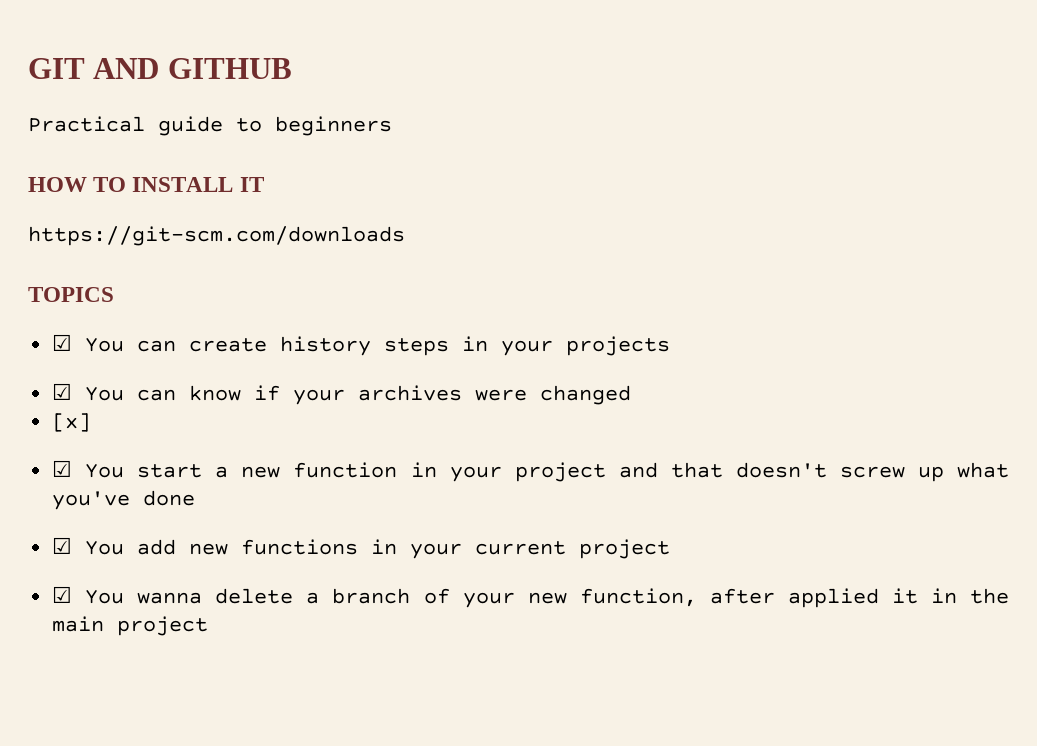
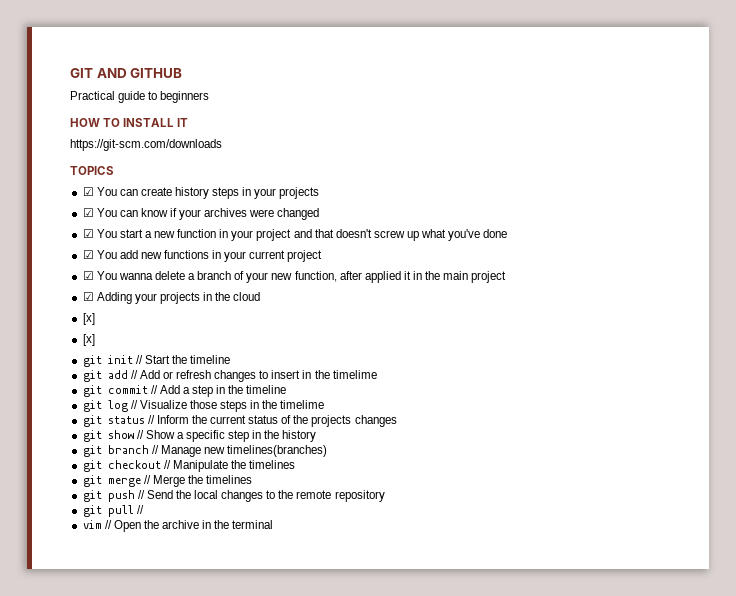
[52,413,92,432] // [x] -> (320, 214) none
(209, 626) none -> [82,292,261,304] [82,313,95,325] [82,334,95,346] [82,355,231,367] [82,370,377,382] [82,385,287,397] [82,400,325,412] [82,415,397,427] [82,430,317,442] [82,445,328,457] [82,460,296,472] [82,475,253,487] [82,490,385,502] [82,505,144,517] [82,520,274,532] // ☑ Adding your projects in the cloud // [x] // [x] // git init // Start the timeline // git add // Add or refresh changes to insert in the timelime // git commit // Add a step in the timeline // git log // Visualize those steps in the timelime // git status // Inform the current status of the projects changes // git show // Show a specific step in the history // git branch // Manage new timelines(branches) // git checkout // Manipulate the timelines // git merge // Merge the timelines // git push // Send the local changes to the remote repository // git pull // // vim // Open the archive in the terminal

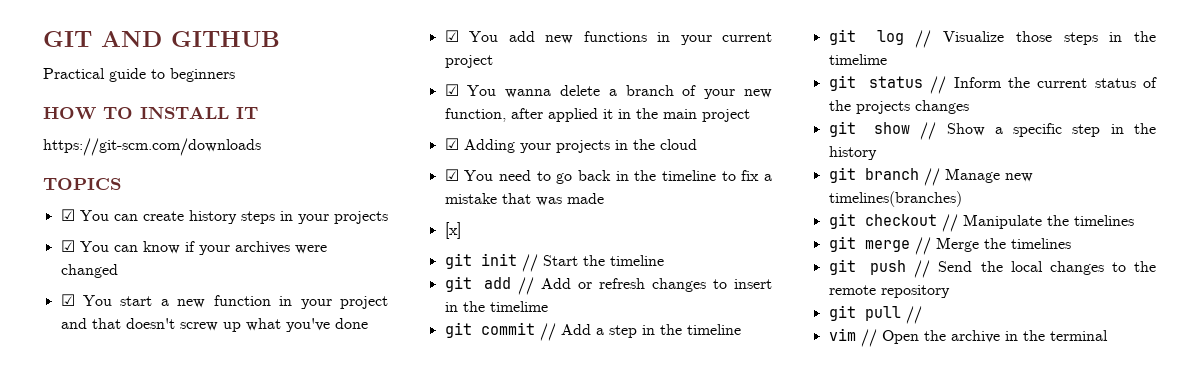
[82,313,95,325] [x] -> [444,169,772,184] [444,193,604,206] ☑ You need to go back in the timeline to fix a mistake that was made

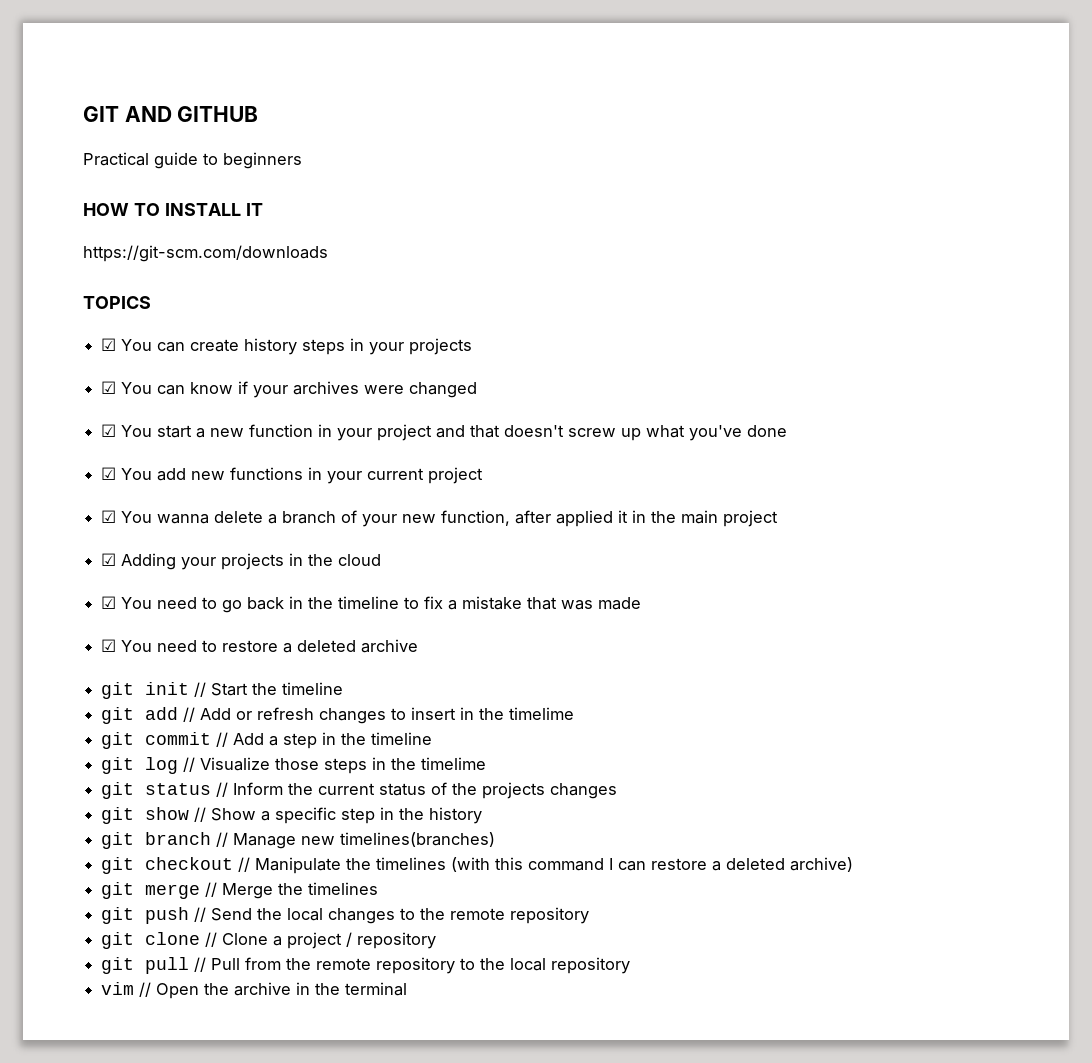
[444,222,461,239] [x] -> [101,639,419,653] ☑ You need to restore a deleted archive
(1134, 220) none -> [451,857,854,872] (with this command I can restore a deleted archive)
[864,306,922,324] pull // -> [145,932,437,949] [101,957,631,974] clone // Clone a project / repository // git pull // Pull from the remote repository to the local repository

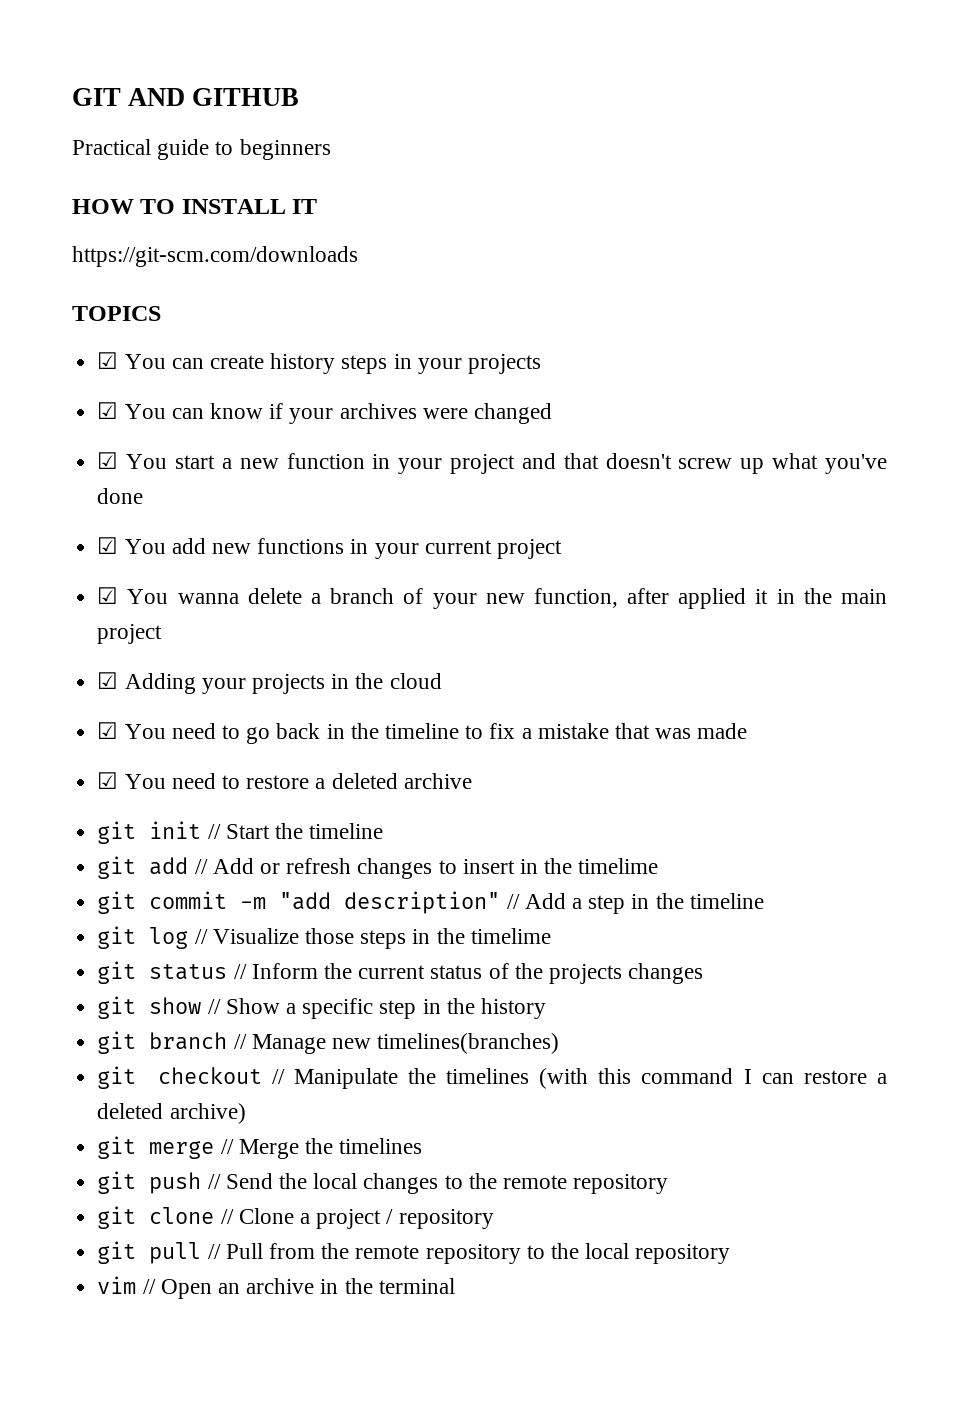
(212, 738) none -> [240,891,501,914] -m "add description"
[204,983,230,995] the -> [217,1283,240,1294] an

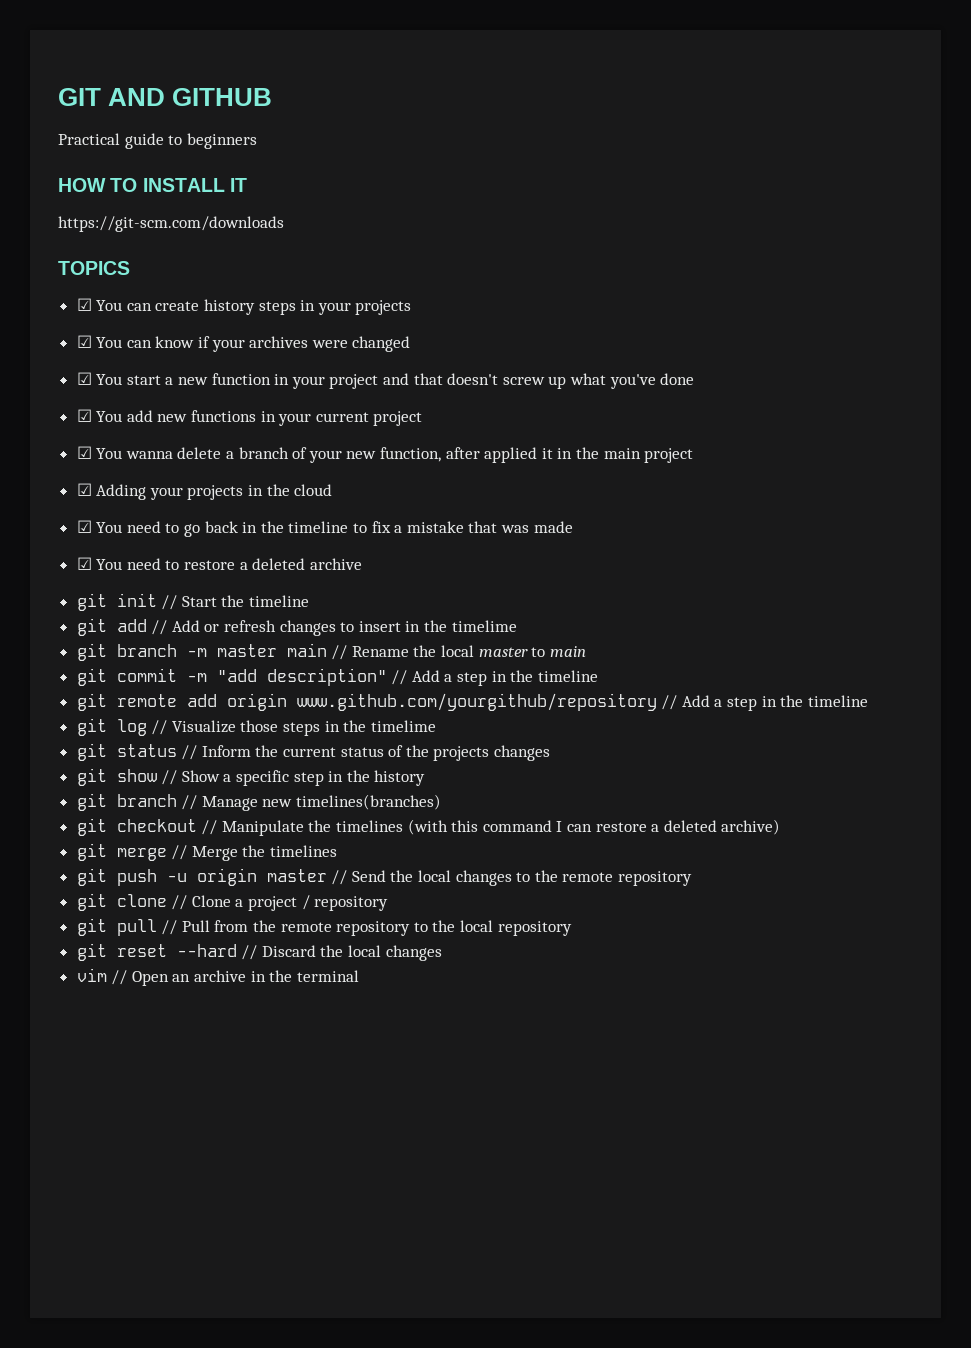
(659, 866) none -> [76,643,586,661] // git branch -m master main // Rename the local master to main
(764, 901) none -> [76,693,868,711] // git remote add origin www.github.com/yourgithub/repository // Add a step in the timeline
(202, 1183) none -> [166,868,327,886] -u origin master
(731, 1254) none -> [76,943,442,961] // git reset --hard // Discard the local changes

